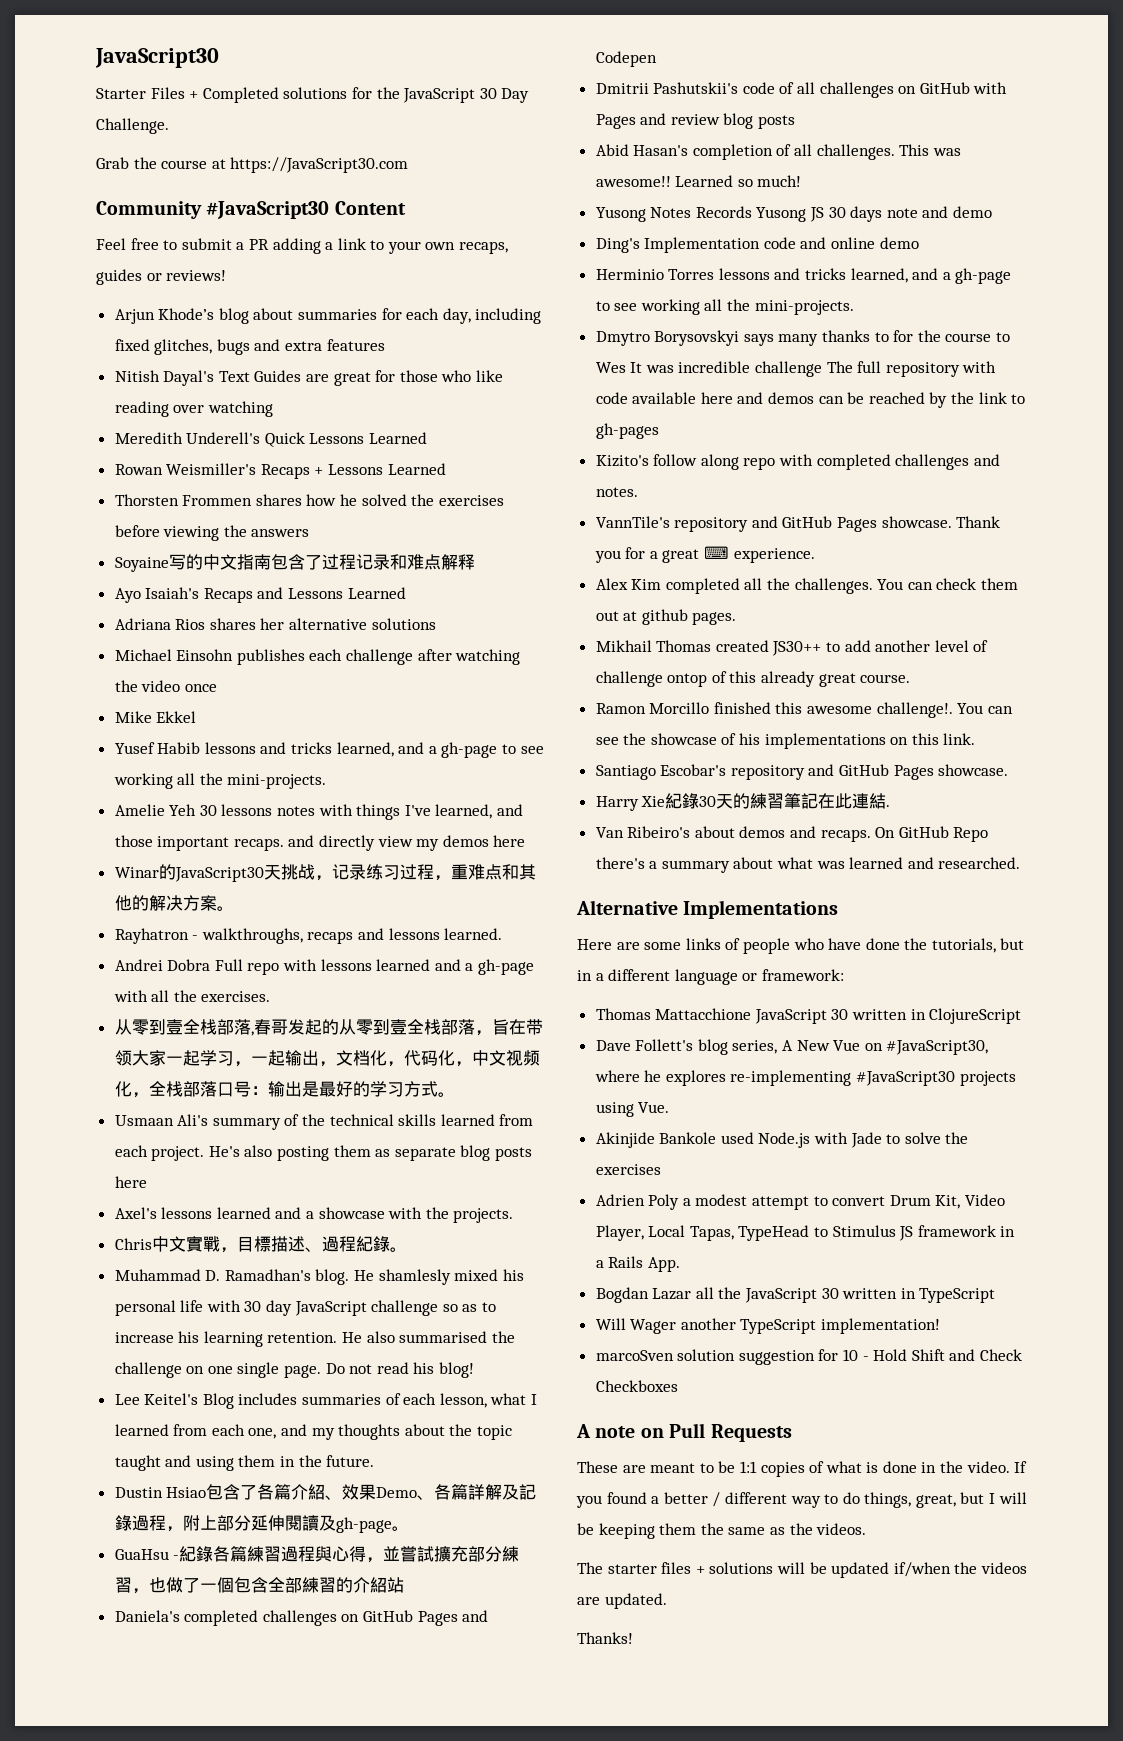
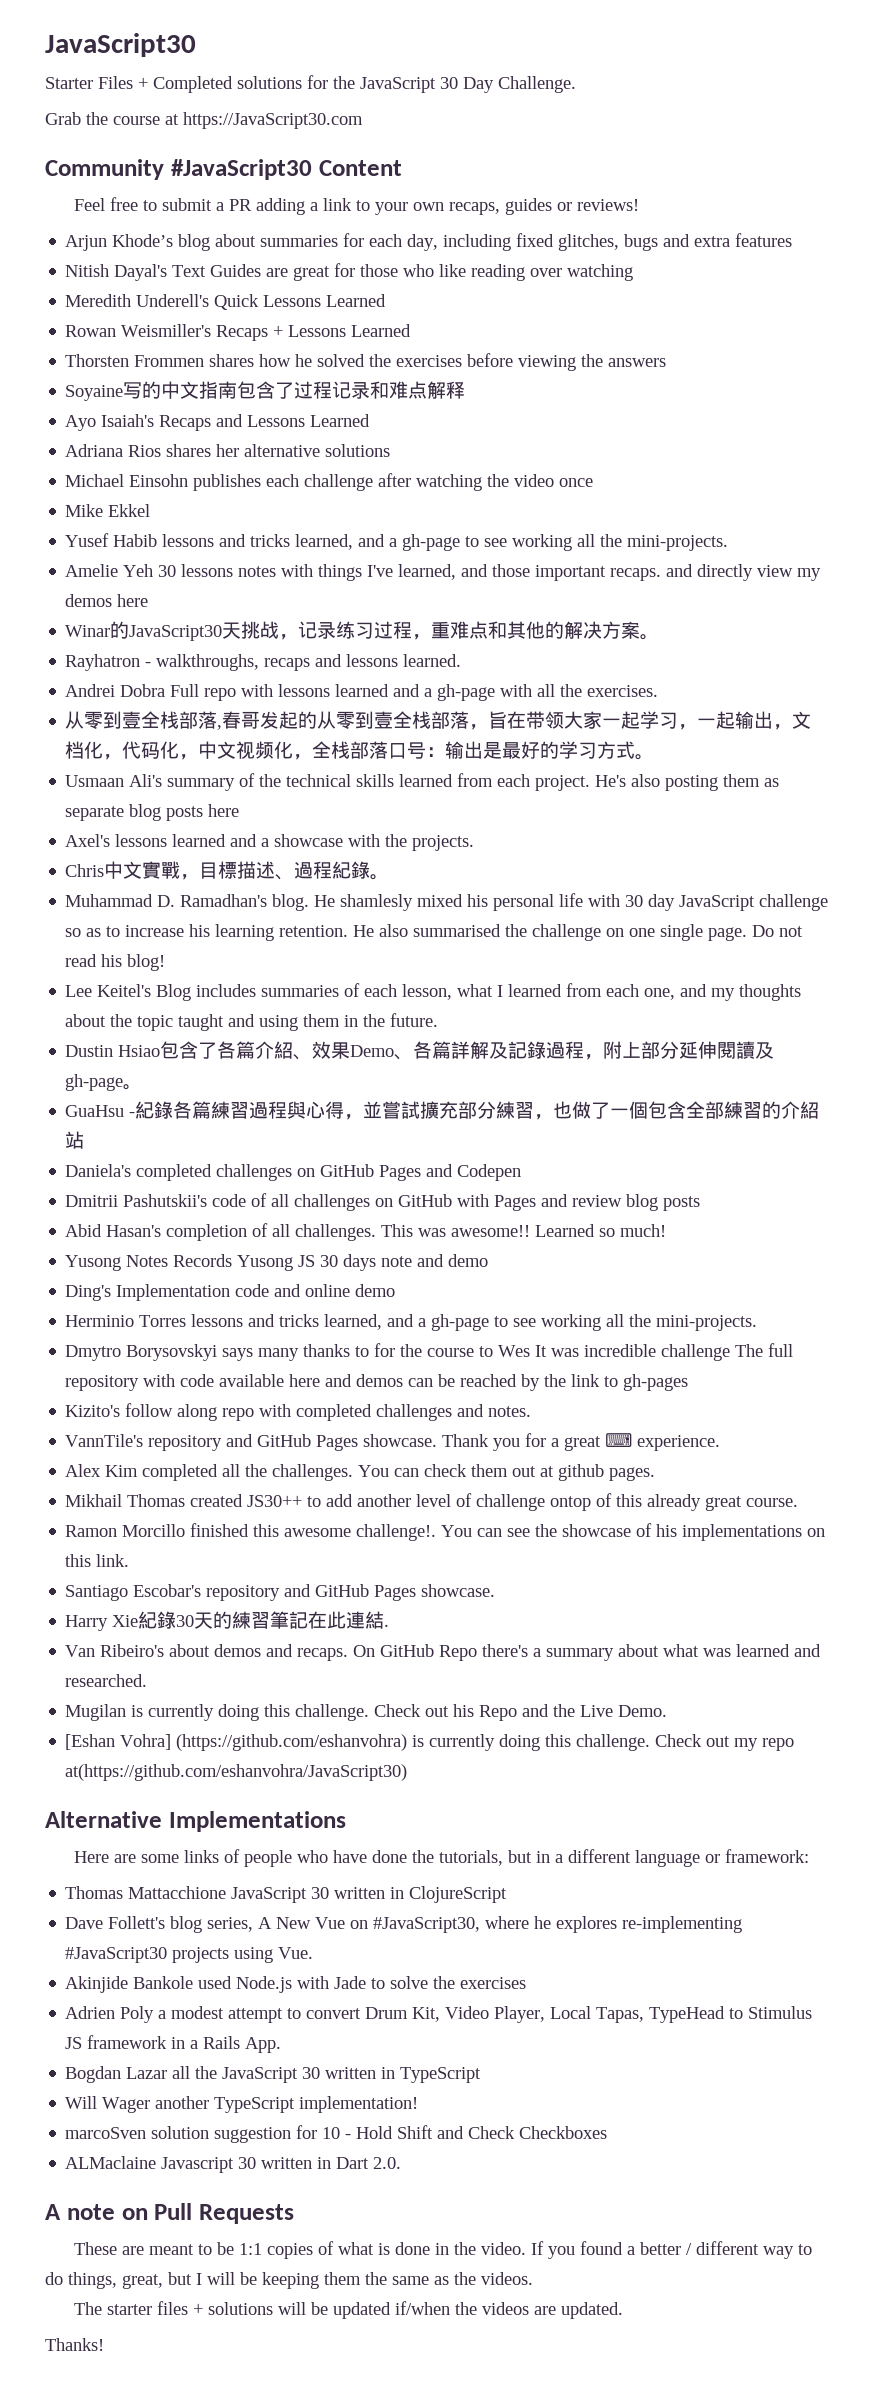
(1021, 863) none -> [65,1704,668,1721] [65,1734,795,1751] [65,1764,408,1781] // Mugilan is currently doing this challenge. Check out his Repo and the Live Demo. // [Eshan Vohra] (https://github.com/eshanvohra) is currently doing this challenge. Check out my repo at(https://github.com/eshanvohra/JavaScript30)
(678, 1386) none -> [65,2156,402,2173] // ALMaclaine Javascript 30 written in Dart 2.0.

